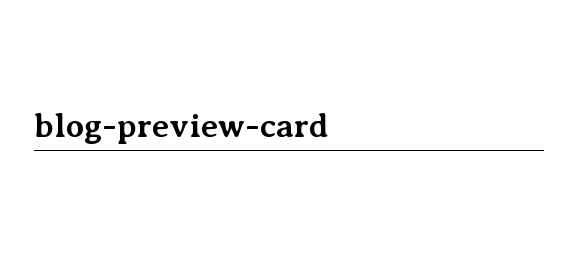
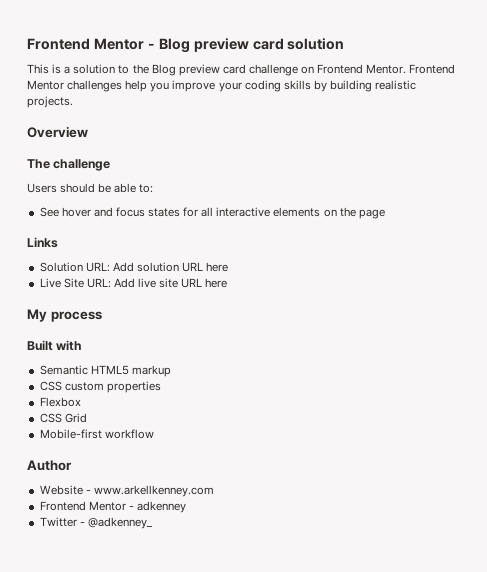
[34,113,329,144] blog-preview-card -> [27,38,345,53] [27,64,456,76] [27,80,417,92] [27,96,73,108] [27,126,88,138] [27,159,111,171] [27,183,154,193] [39,207,385,219] [27,237,58,248] [39,262,229,272] [39,278,228,288] [27,309,102,322] [27,340,83,351] [39,365,171,377] [39,381,161,393] [39,397,81,407] [39,413,87,423] [39,429,154,439] [27,460,72,471] [39,485,214,497] [39,501,186,513] [39,517,152,529] Frontend Mentor - Blog preview card solution // This is a solution to the Blog preview card challenge on Frontend Mentor. Frontend Mentor challenges help you improve your coding skills by building realistic projects. // Overview // The challenge // Users should be able to: // See hover and focus states for all interactive elements on the page // Links // Solution URL: Add solution URL here // Live Site URL: Add live site URL here // My process // Built with // Semantic HTML5 markup // CSS custom properties // Flexbox // CSS Grid // Mobile-first workflow // Author // Website - www.arkellkenney.com // Frontend Mentor - adkenney // Twitter - @adkenney_

